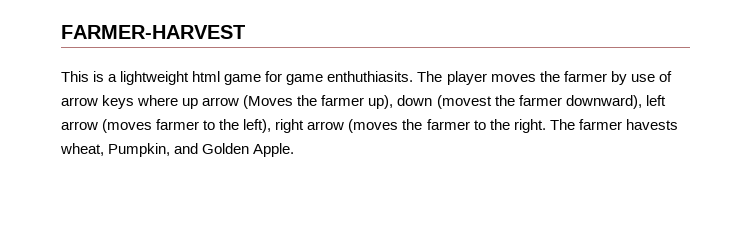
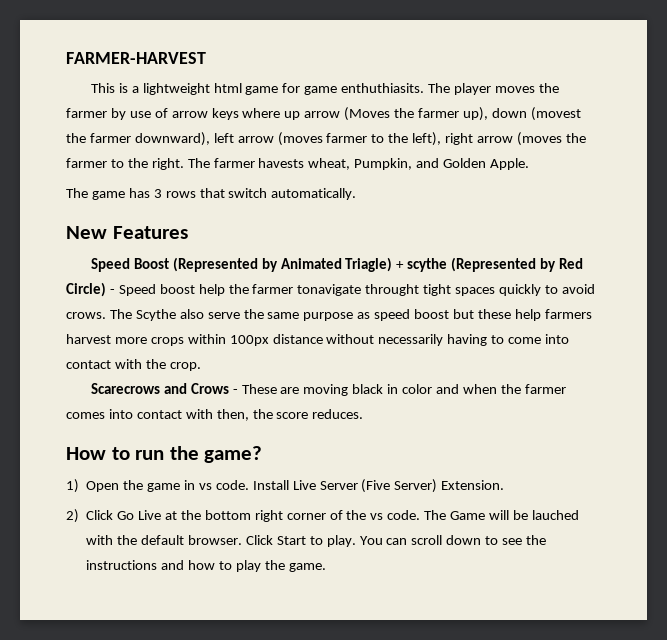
(295, 150) none -> [66,188,357,200] [66,226,188,239] [90,257,584,272] [66,282,595,297] [66,309,592,321] [66,334,570,346] [66,359,201,371] [90,383,566,396] [66,409,364,421] [66,446,263,463] [66,479,505,493] [66,509,579,523] [86,535,547,547] [86,560,326,572] // The game has 3 rows that switch automatically. // New Features // Speed Boost (Represented by Animated Triagle) + scythe (Represented by Red Circle) - Speed boost help the farmer tonavigate throught tight spaces quickly to avoid crows. The Scythe also serve the same purpose as speed boost but these help farmers harvest more crops within 100px distance without necessarily having to come into contact with the crop. // Scarecrows and Crows - These are moving black in color and when the farmer comes into contact with then, the score reduces. // How to run the game? // 1) Open the game in vs code. Install Live Server (Five Server) Extension. // 2) Click Go Live at the bottom right corner of the vs code. The Game will be lauched with the default browser. Click Start to play. You can scroll down to see the instructions and how to play the game.

